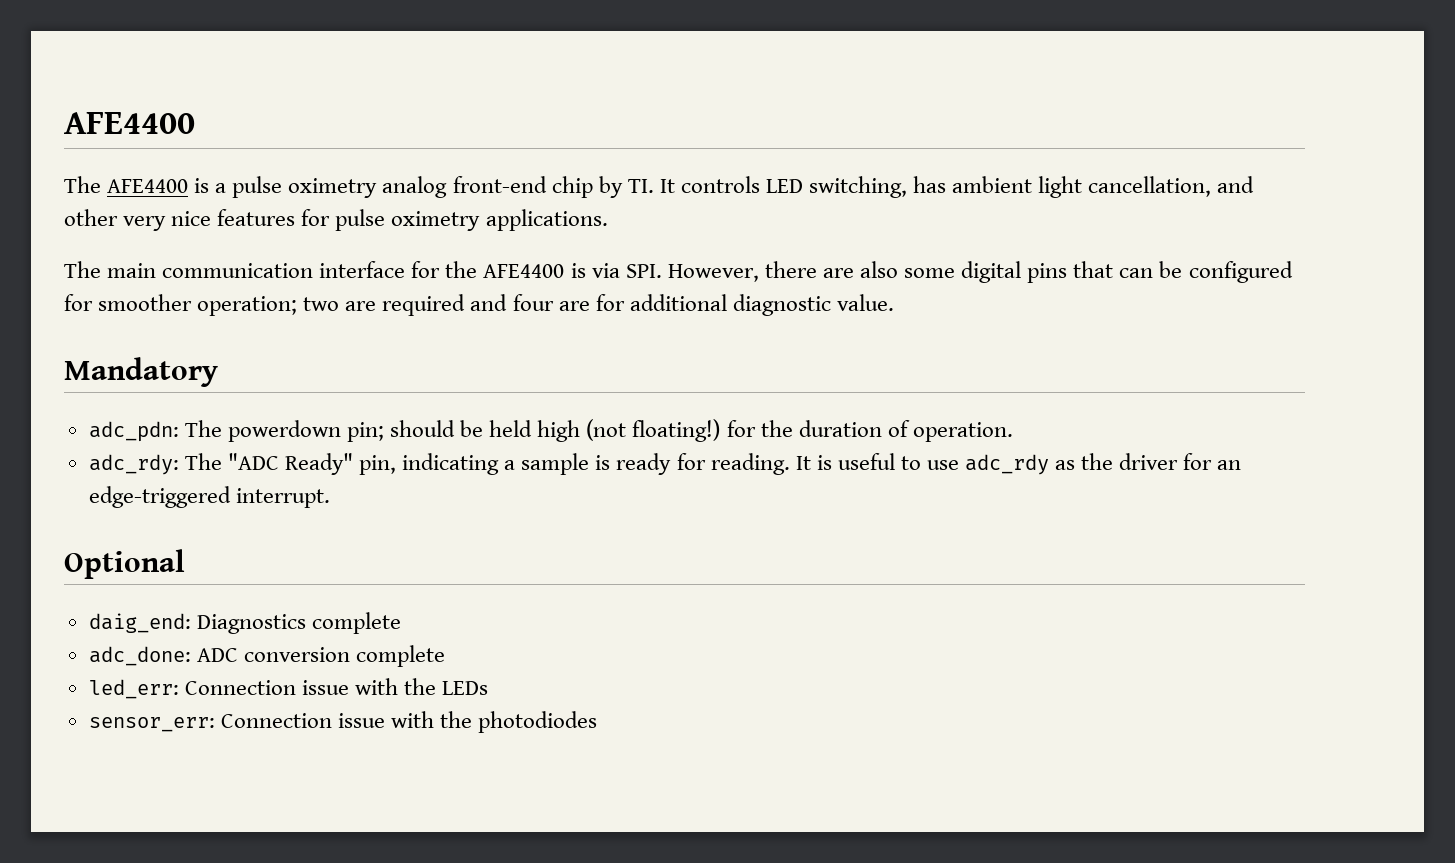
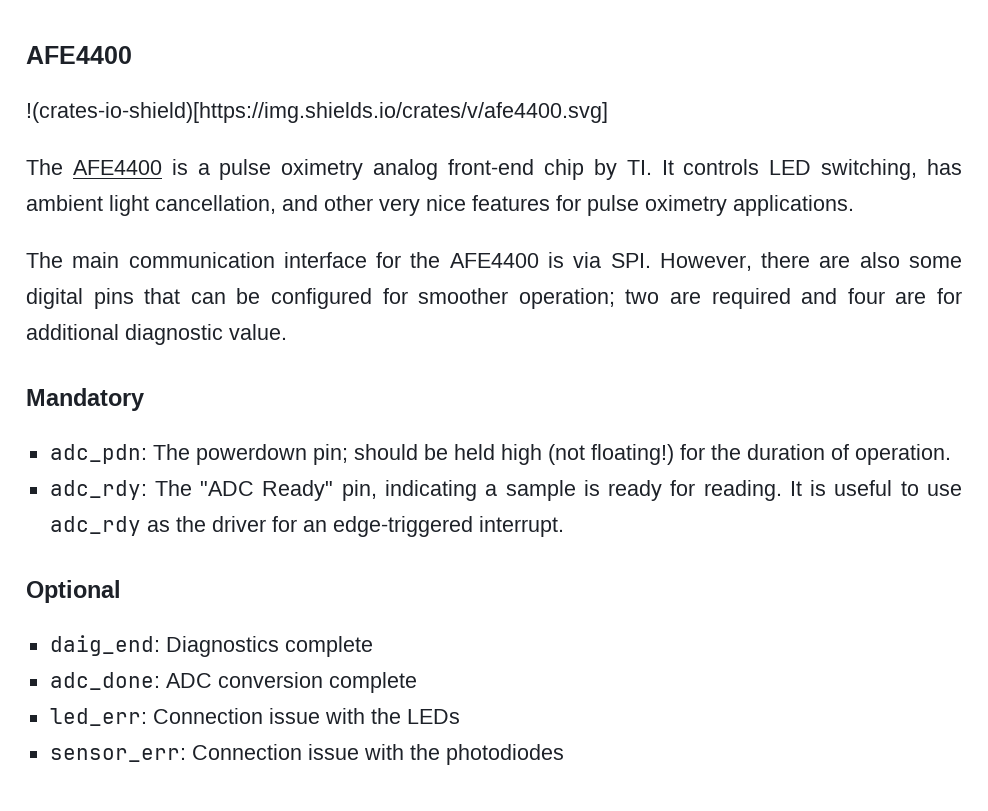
[64,112,195,134] AFE4400 -> [26,46,132,64] [26,102,608,123] AFE4400 // !(crates-io-shield)[https://img.shields.io/crates/v/afe4400.svg]

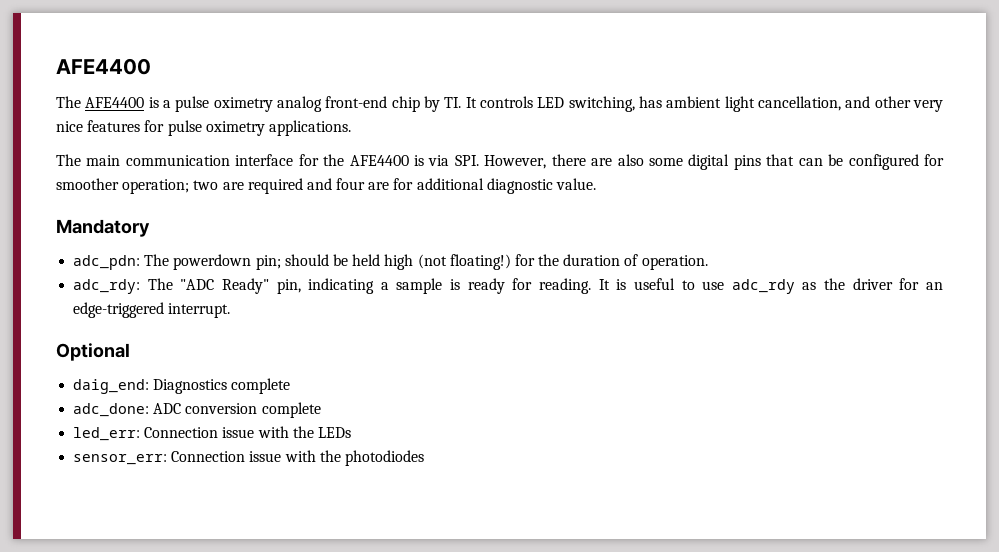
[26,46,132,64] [26,102,608,123] AFE4400 // !(crates-io-shield)[https://img.shields.io/crates/v/afe4400.svg] -> [56,58,151,75] AFE4400

